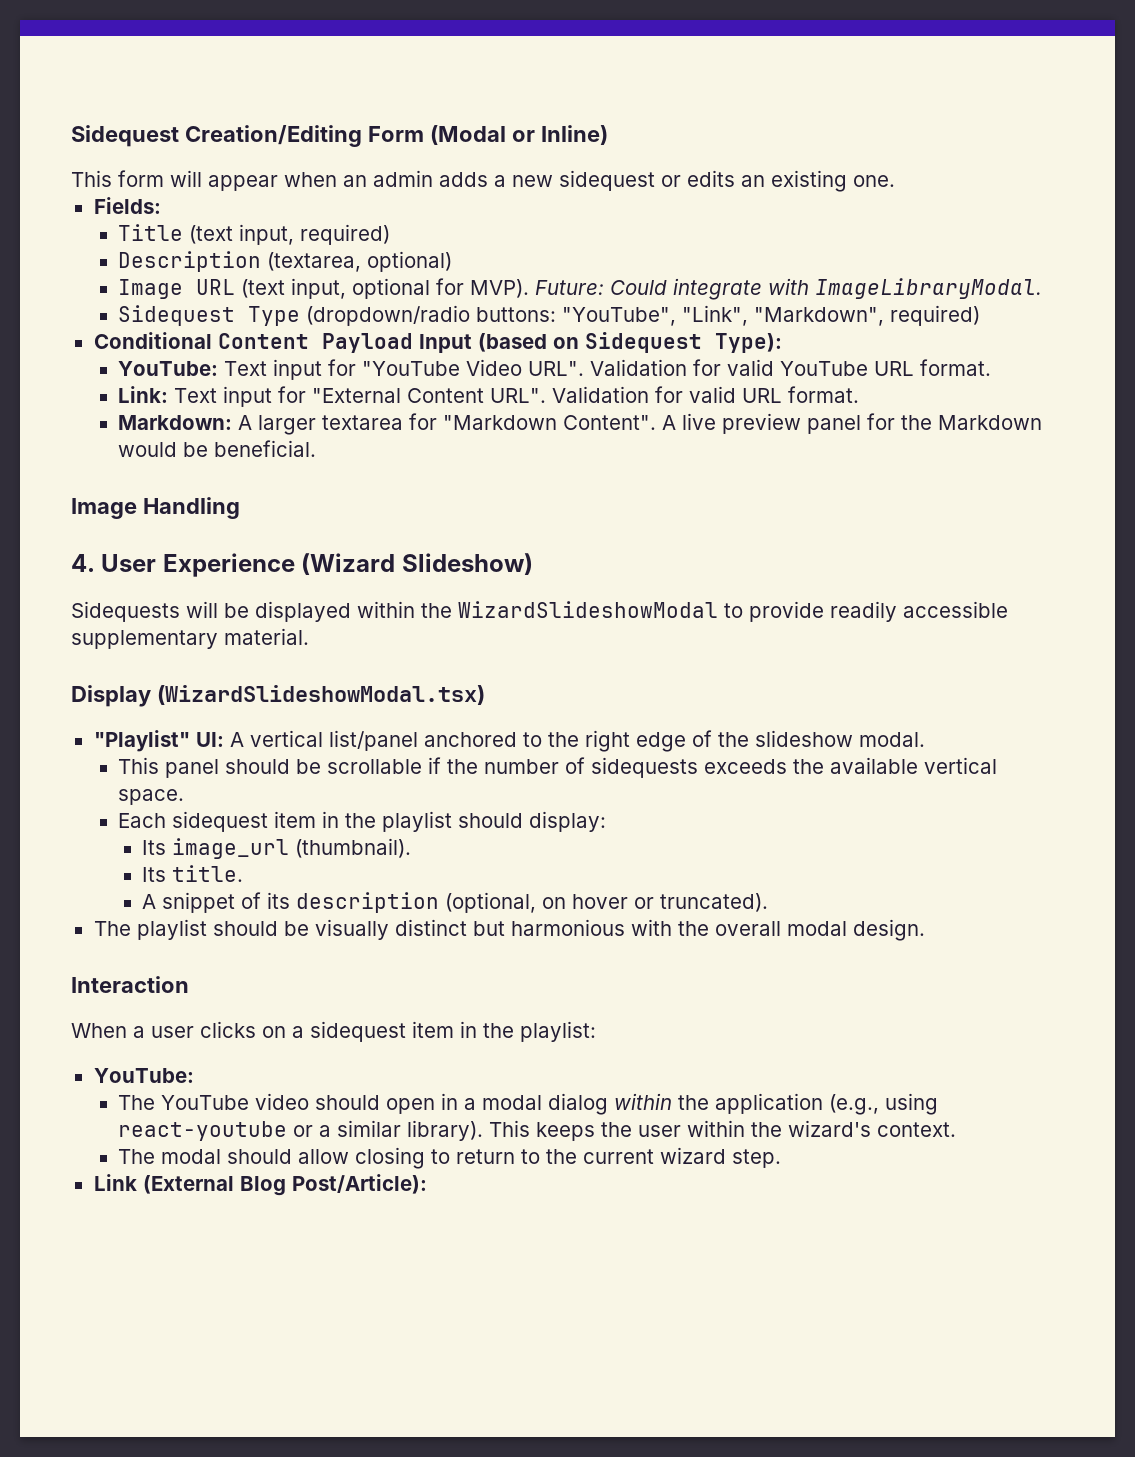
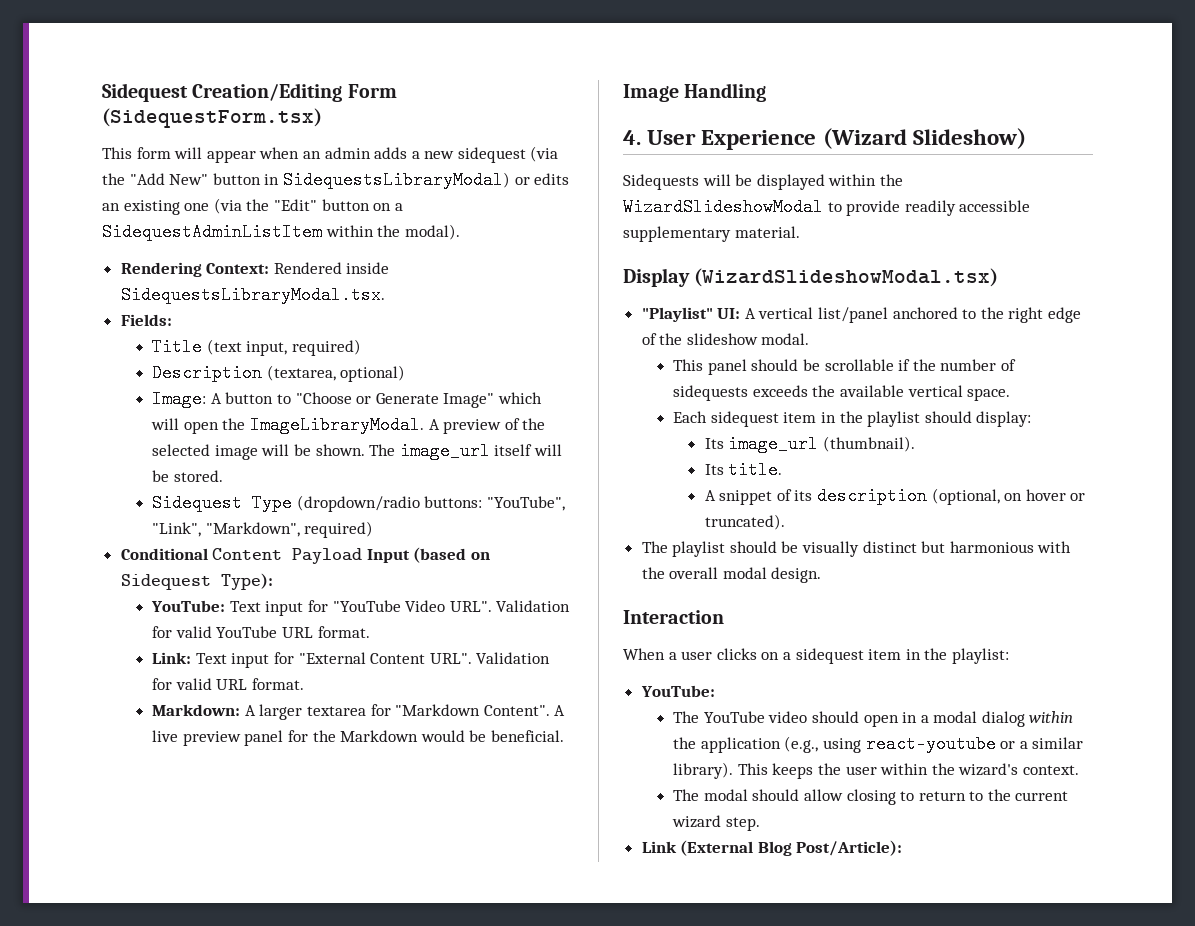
[429,125,608,145] (Modal or Inline) -> [102,108,322,128] (SidequestForm.tsx)
[661,170,895,192] or edits an existing one. -> [530,146,559,162] [102,171,570,189] [102,198,403,215] [102,223,460,241] [120,262,390,277] [120,286,385,304] (via the "Add New" button in SidequestsLibraryModal) or edits an existing one (via the "Edit" button on a SidequestAdminListItem within the modal). // Rendering Context: Rendered inside SidequestsLibraryModal.tsx.
[117,278,1042,300] Image URL (text input, optional for MVP). Future: Could integrate with ImageLibraryModal. -> [152,390,542,408] [151,416,546,434] [152,442,562,460] [152,470,223,482] Image: A button to "Choose or Generate Image" which will open the ImageLibraryModal. A preview of the selected image will be shown. The image_url itself will be stored.

